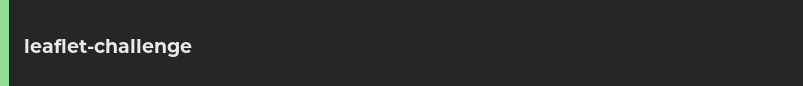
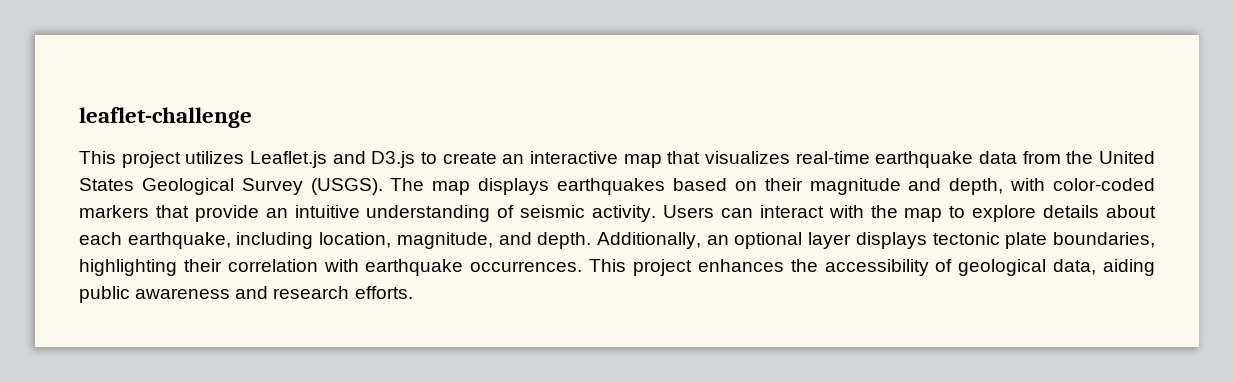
(192, 48) none -> [79,151,1155,168] [79,178,1155,195] [79,205,1157,222] [79,232,1155,249] [79,259,1156,276] [79,286,413,303] // This project utilizes Leaflet.js and D3.js to create an interactive map that visualizes real-time earthquake data from the United States Geological Survey (USGS). The map displays earthquakes based on their magnitude and depth, with color-coded markers that provide an intuitive understanding of seismic activity. Users can interact with the map to explore details about each earthquake, including location, magnitude, and depth. Additionally, an optional layer displays tectonic plate boundaries, highlighting their correlation with earthquake occurrences. This project enhances the accessibility of geological data, aiding public awareness and research efforts.

